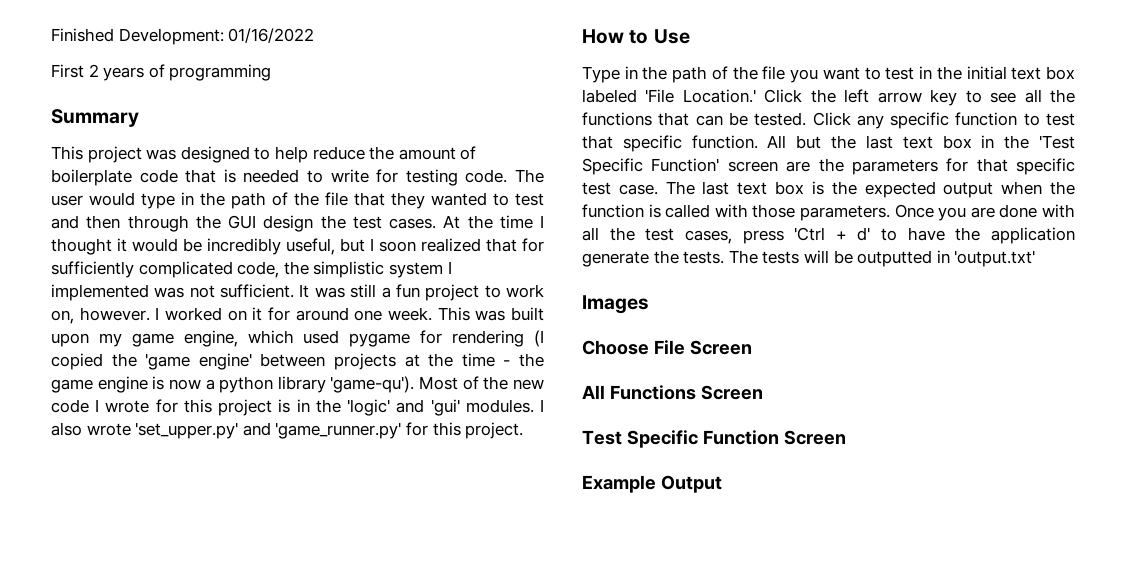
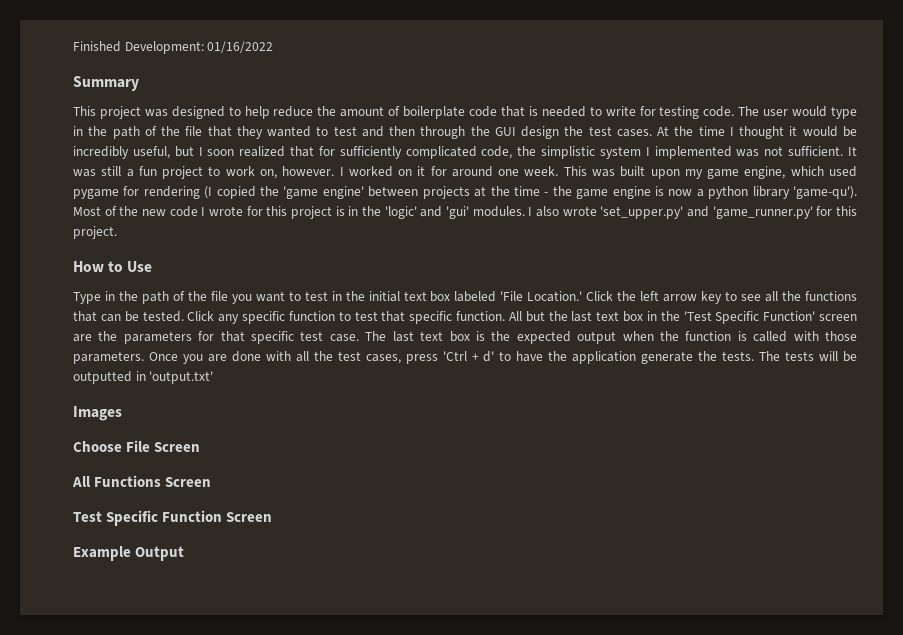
[51,64,272,81] // First 2 years of programming -> (274, 47) none

